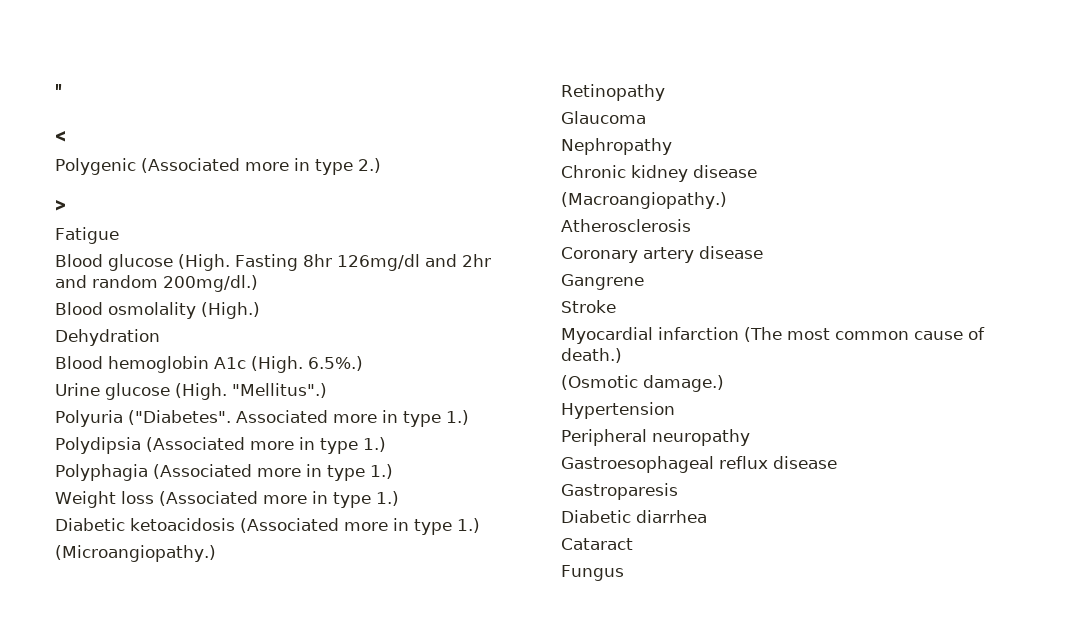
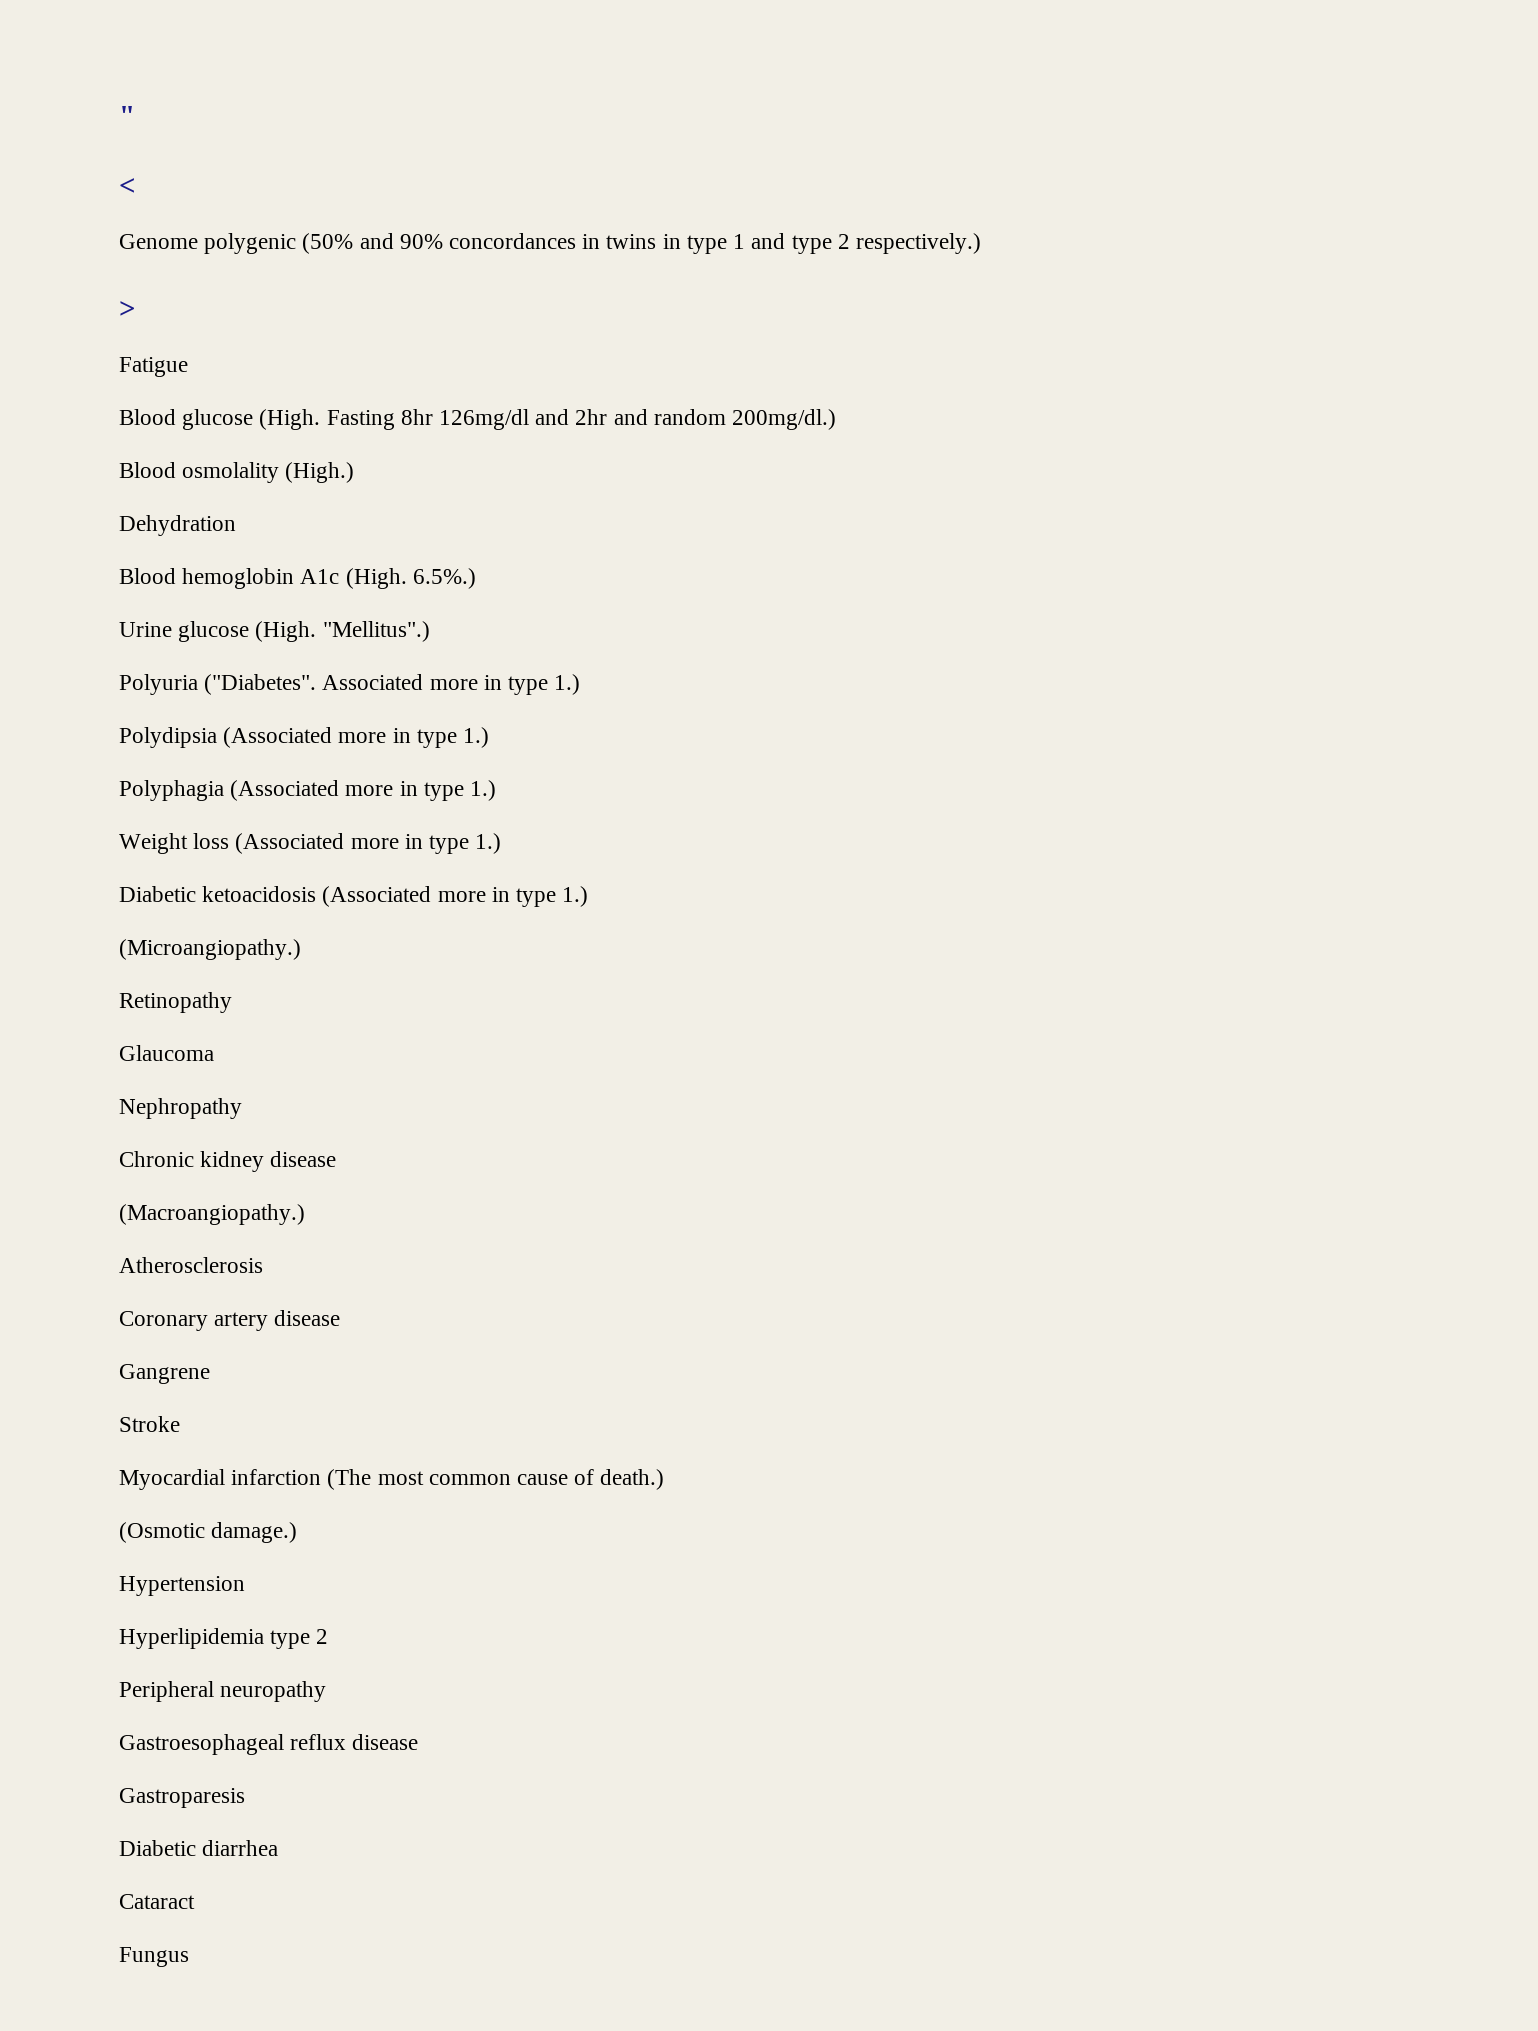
[55,158,381,175] Polygenic (Associated more in type 2.) -> [119,233,981,254] Genome polygenic (50% and 90% concordances in twins in type 1 and type 2 respectively.)
(675, 410) none -> [119,1628,329,1649] // Hyperlipidemia type 2

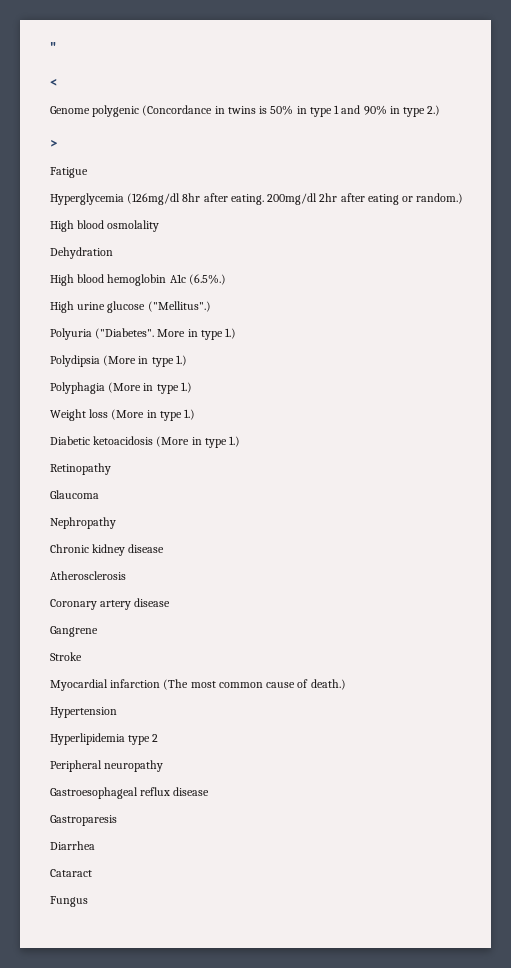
[302,233,981,254] [119,301,136,318] [119,357,188,377] [119,409,837,430] [119,462,176,478] (50% and 90% concordances in twins in type 1 and type 2 respectively.) // > // Fatigue // Blood glucose (High. Fasting 8hr 126mg/dl and 2hr and random 200mg/dl.) // Blood -> [142,105,441,117] [50,139,57,148] [50,167,88,178] [50,193,464,205] [50,220,105,232] (Concordance in twins is 50% in type 1 and 90% in type 2.) // > // Fatigue // Hyperglycemia (126mg/dl 8hr after eating. 200mg/dl 2hr after eating or random.) // High blood
[285,462,355,483] (High.) -> (160, 226) none
[119,568,476,589] [119,621,430,642] Blood hemoglobin A1c (High. 6.5%.) // Urine glucose (High. "Mellitus".) -> [50,274,226,286] [50,301,211,313] High blood hemoglobin A1c (6.5%.) // High urine glucose ("Mellitus".)
[322,674,478,690] Associated more -> [157,329,186,337] More
[223,727,387,748] (Associated more -> [103,355,137,366] (More
[230,780,394,801] (Associated more -> [108,382,142,393] (More
[235,833,399,854] (Associated more -> [111,409,145,420] (More
[322,886,589,907] [119,939,301,960] (Associated more in type 1.) // (Microangiopathy.) -> [156,436,241,448] (More in type 1.)
[119,1204,305,1225] // (Macroangiopathy.) -> (165, 548) none
[119,1522,298,1543] // (Osmotic damage.) -> (346, 684) none
[119,1840,279,1856] Diabetic diarrhea -> [50,841,95,850] Diarrhea

